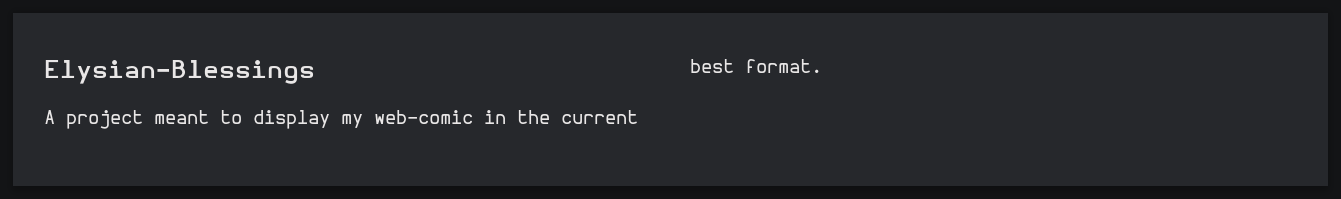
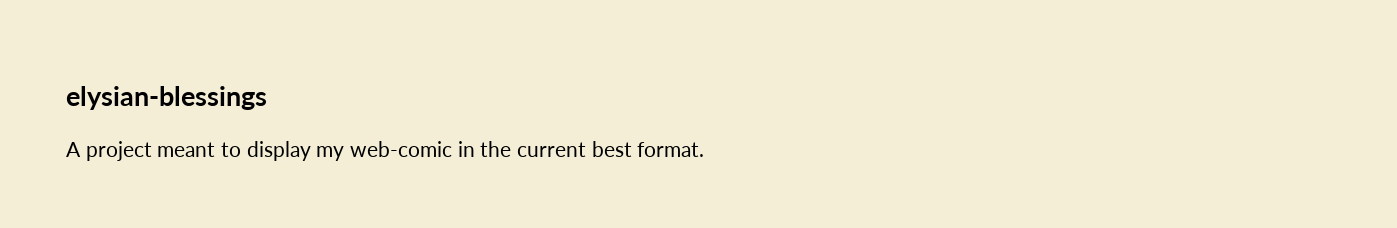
[44,60,315,84] Elysian-Blessings -> [66,86,267,110] elysian-blessings

